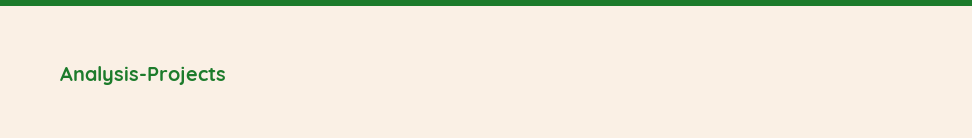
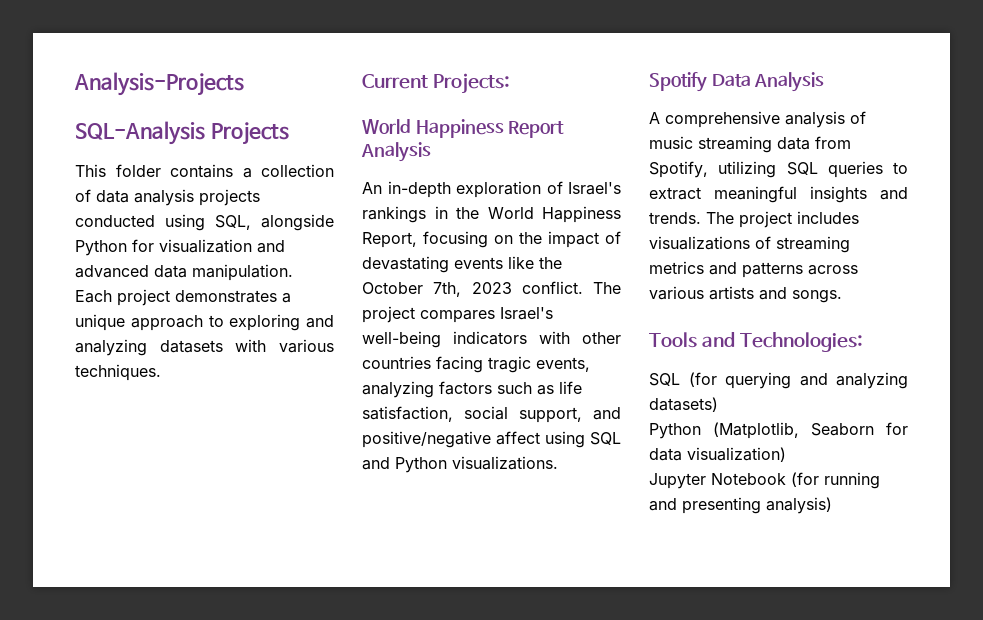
(226, 75) none -> [75,121,289,145] [75,164,334,178] [75,189,260,206] [75,214,334,231] [75,239,285,256] [75,264,293,281] [75,289,291,306] [75,314,334,331] [75,339,334,356] [75,364,161,381] [362,73,511,94] [362,119,565,138] [361,142,431,162] [362,181,621,198] [362,206,621,223] [362,231,621,248] [362,256,562,273] [362,281,621,297] [362,306,553,323] [362,331,621,348] [362,356,590,373] [362,381,582,398] [362,406,621,423] [362,431,621,448] [362,456,558,473] [649,72,825,92] [649,111,866,128] [649,136,851,153] [649,161,908,178] [649,186,908,203] [649,211,859,228] [649,236,850,253] [649,261,858,278] [649,286,842,303] [649,332,864,352] [649,372,908,389] [649,397,718,412] [649,422,908,439] [649,447,786,462] [649,472,880,489] [649,497,832,514] // SQL-Analysis Projects // This folder contains a collection of data analysis projects conducted using SQL, alongside Python for visualization and advanced data manipulation. Each project demonstrates a unique approach to exploring and analyzing datasets with various techniques. // Current Projects: // World Happiness Report Analysis // An in-depth exploration of Israel's rankings in the World Happiness Report, focusing on the impact of devastating events like the October 7th, 2023 conflict. The project compares Israel's well-being indicators with other countries facing tragic events, analyzing factors such as life satisfaction, social support, and positive/negative affect using SQL and Python visualizations. // Spotify Data Analysis // A comprehensive analysis of music streaming data from Spotify, utilizing SQL queries to extract meaningful insights and trends. The project includes visualizations of streaming metrics and patterns across various artists and songs. // Tools and Technologies: // SQL (for querying and analyzing datasets) // Python (Matplotlib, Seaborn for data visualization) // Jupyter Notebook (for running and presenting analysis)

